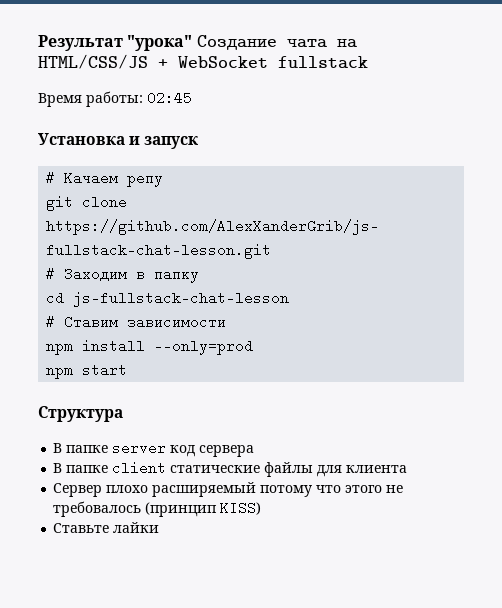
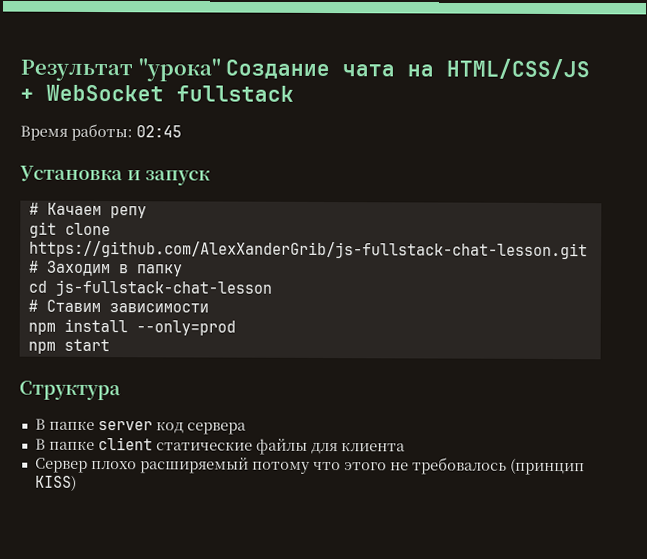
[53,522,160,533] // Ставьте лайки -> (77, 483) none

